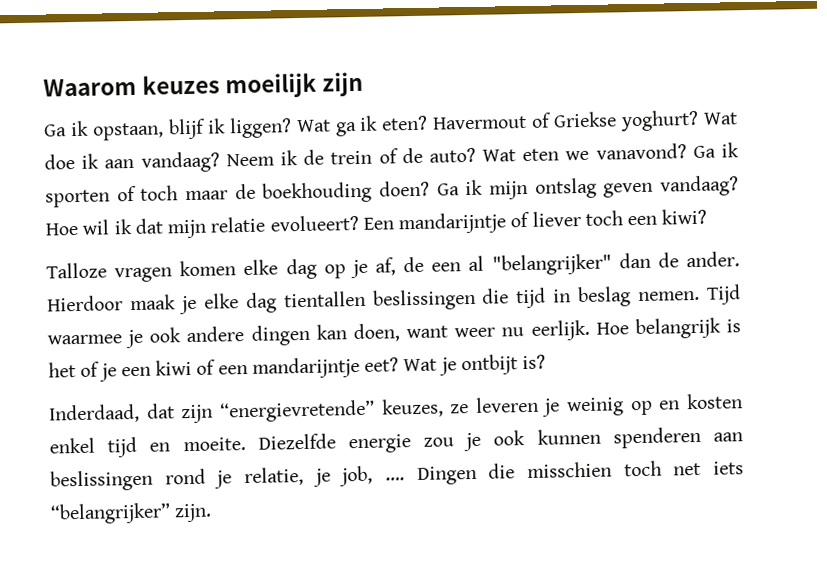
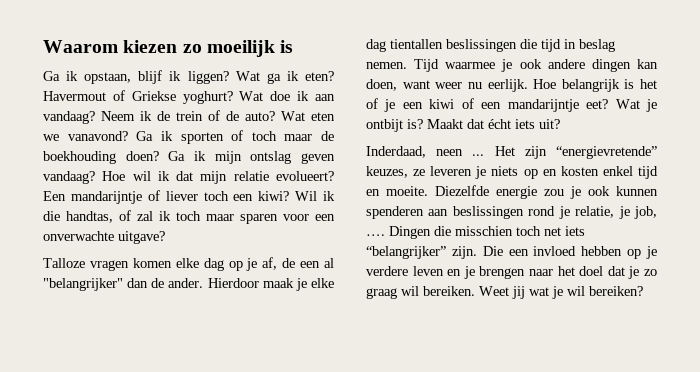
[142,71,364,99] keuzes moeilijk zijn -> [123,40,294,57] kiezen zo moeilijk is
(708, 216) none -> [295,191,335,201] [43,210,335,224] [43,231,165,244] Wil ik die handtas, of zal ik toch maar sparen voor een onverwachte uitgave?
[49,403,175,424] // Inderdaad, dat -> [427,119,560,129] [366,146,515,158] Maakt dat écht iets uit? // Inderdaad, neen ... Het
[566,397,625,417] weinig -> [491,166,519,176] niets
(213, 513) none -> [482,246,657,259] [366,266,657,279] [366,286,643,299] Die een invloed hebben op je verdere leven en je brengen naar het doel dat je zo graag wil bereiken. Weet jij wat je wil bereiken?

